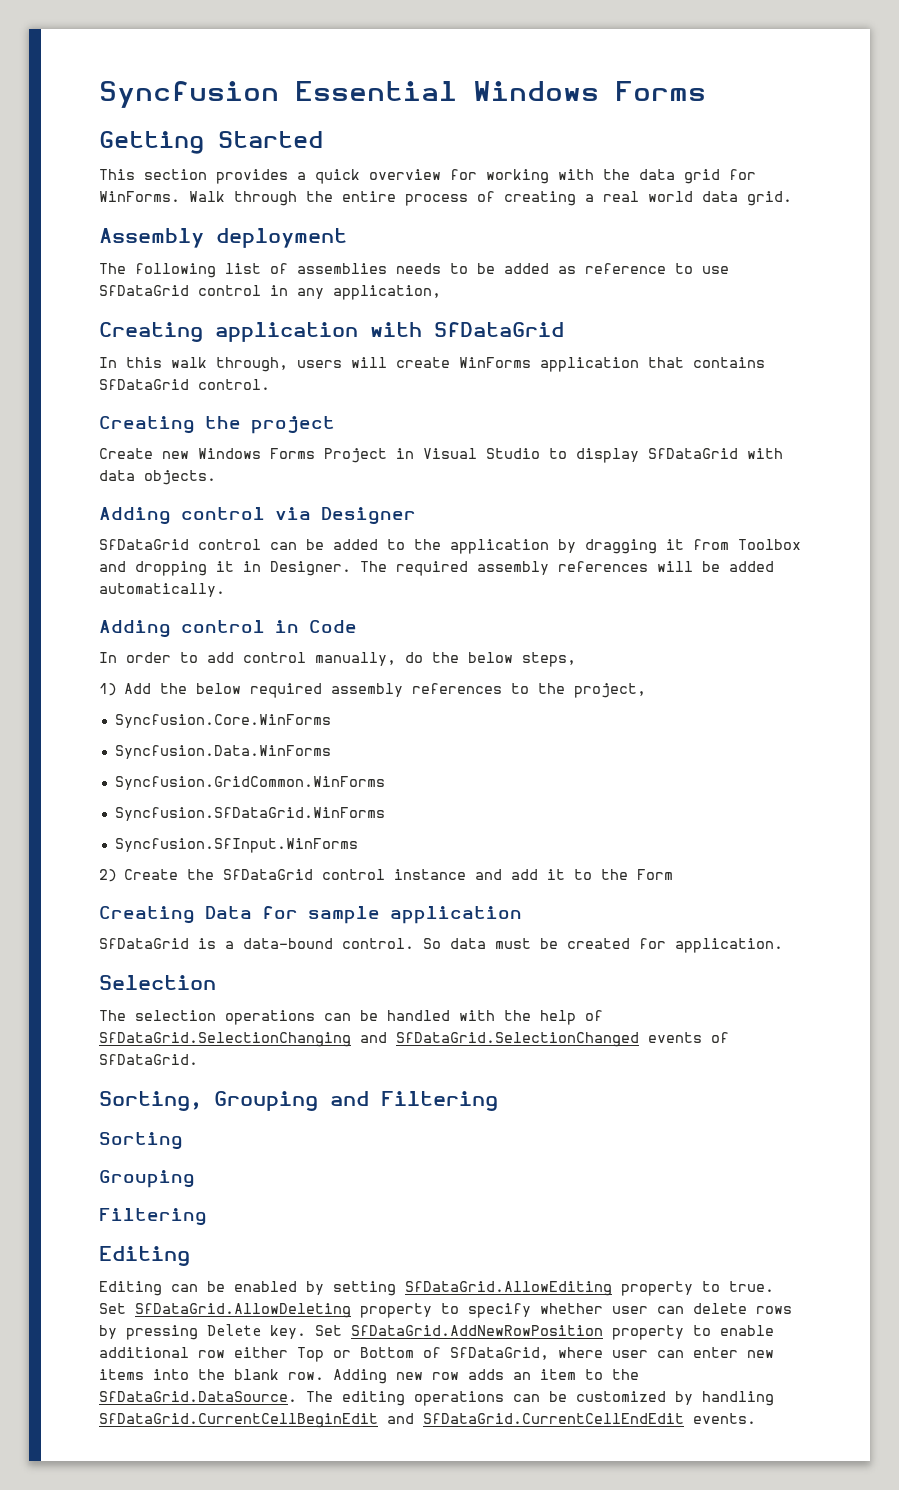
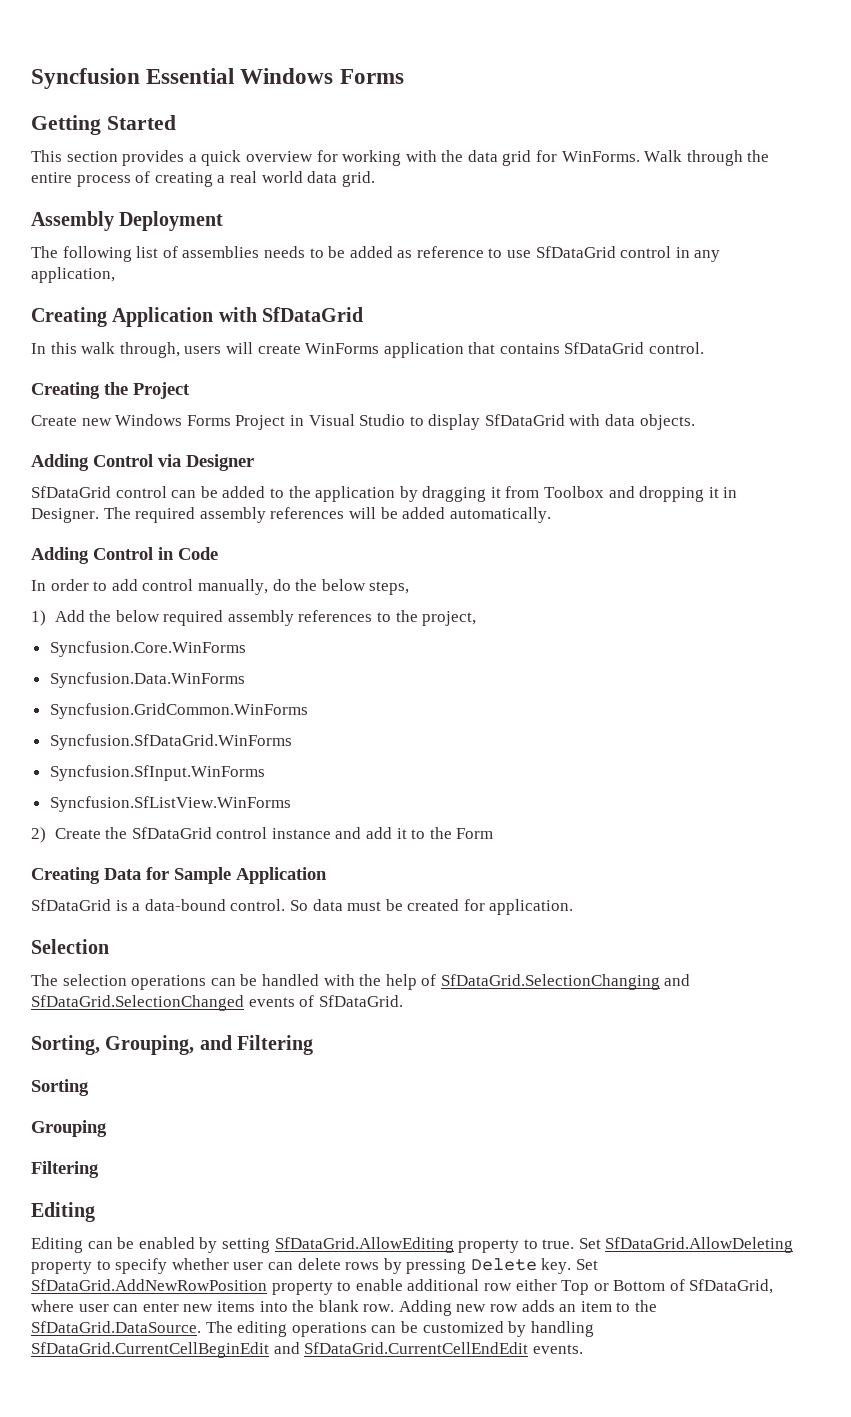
[216,228,347,248] deployment -> [119,211,224,231] Deployment
[215,322,358,342] application -> [112,307,214,327] Application
[251,416,335,434] project -> [133,382,190,399] Project
[181,507,265,520] control -> [93,454,153,467] Control
[181,620,265,633] control -> [93,547,153,560] Control
(358, 845) none -> [49,796,291,812] // Syncfusion.SfListView.WinForms
[308,906,522,924] sample application -> [174,867,327,884] Sample Application
[214,1091,318,1111] Grouping -> [105,1035,195,1055] Grouping,

